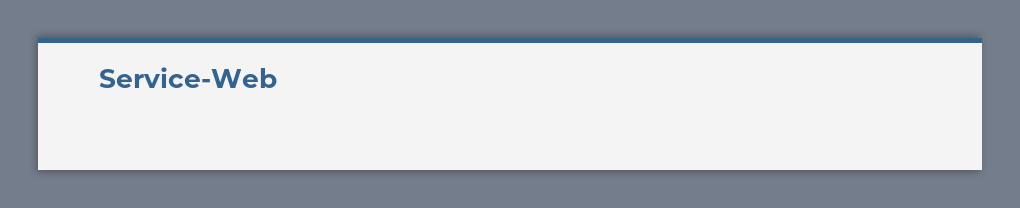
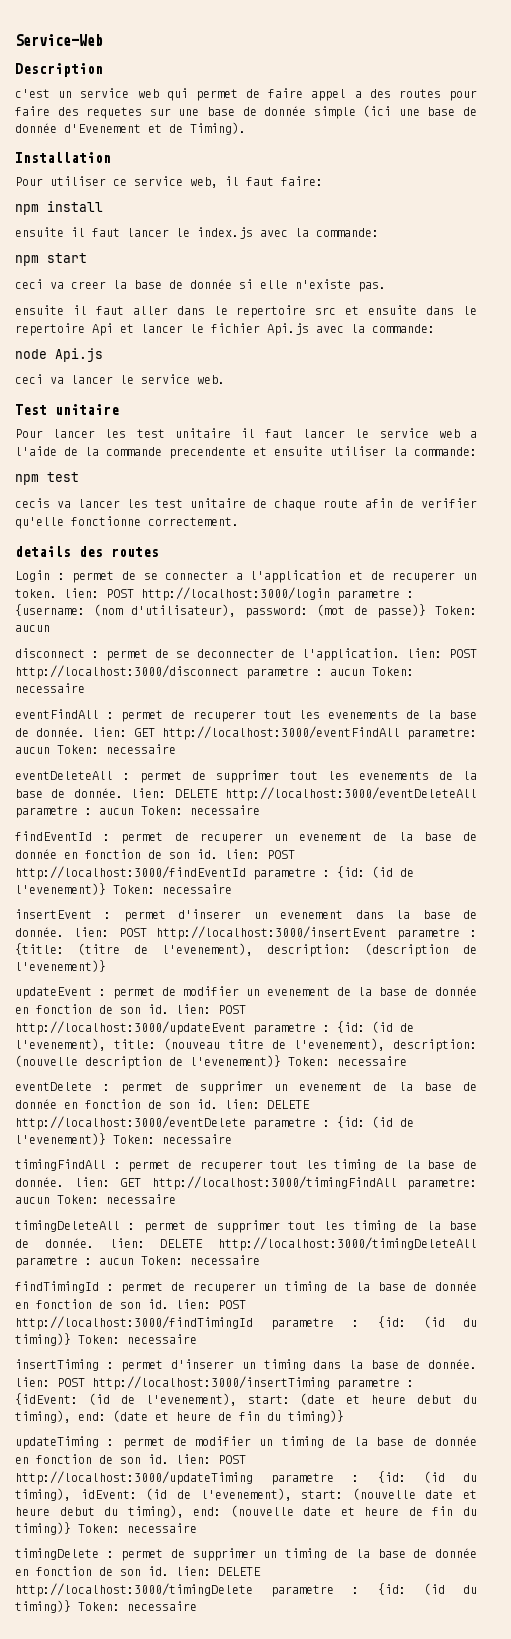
(277, 77) none -> [15,63,103,77] [15,88,478,101] [15,105,477,119] [15,122,246,135] [15,152,111,163] [15,176,323,188] [15,201,103,215] [15,227,379,239] [15,253,87,266] [15,279,386,292] [15,305,478,318] [15,323,435,336] [15,348,103,362] [15,374,225,384] [15,404,119,415] [15,428,478,438] [15,446,477,459] [15,472,79,485] [15,498,477,511] [15,516,239,529] [15,546,159,557] [15,570,477,583] [15,587,414,601] [15,604,477,618] [15,625,50,632] [15,648,477,661] [15,665,414,679] [15,683,85,693] [15,709,477,722] [15,726,477,740] [15,744,176,754] [15,770,477,783] [15,787,477,801] [15,805,260,818] [15,831,477,844] [15,849,295,859] [15,866,414,880] [15,883,232,895] [15,909,478,922] [15,926,477,940] [15,943,477,957] [15,960,106,972] [15,986,477,999] [15,1004,246,1014] [15,1021,414,1035] [15,1038,478,1052] [15,1055,407,1069] [15,1081,477,1094] [15,1099,310,1109] [15,1116,414,1130] [15,1133,232,1145] [15,1159,477,1172] [15,1176,477,1190] [15,1194,176,1204] [15,1220,477,1233] [15,1237,477,1251] [15,1255,260,1268] [15,1281,477,1294] [15,1299,246,1309] [15,1316,477,1330] [15,1333,197,1346] [15,1359,477,1372] [15,1376,414,1390] [15,1393,478,1406] [15,1410,344,1423] [15,1436,477,1449] [15,1454,246,1464] [15,1471,477,1485] [15,1488,477,1501] [15,1505,478,1518] [15,1522,197,1535] [15,1548,477,1561] [15,1566,261,1576] [15,1583,477,1597] [15,1600,197,1613] // Description // c'est un service web qui permet de faire appel a des routes pour faire des requetes sur une base de donnée simple (ici une base de donnée d'Evenement et de Timing). // Installation // Pour utiliser ce service web, il faut faire: // npm install // ensuite il faut lancer le index.js avec la commande: // npm start // ceci va creer la base de donnée si elle n'existe pas. // ensuite il faut aller dans le repertoire src et ensuite dans le repertoire Api et lancer le fichier Api.js avec la commande: // node Api.js // ceci va lancer le service web. // Test unitaire // Pour lancer les test unitaire il faut lancer le service web a l'aide de la commande precendente et ensuite utiliser la commande: // npm test // cecis va lancer les test unitaire de chaque route afin de verifier qu'elle fonctionne correctement. // details des routes // Login : permet de se connecter a l'application et de recuperer un token. lien: POST http://localhost:3000/login parametre : {username: (nom d'utilisateur), password: (mot de passe)} Token: aucun // disconnect : permet de se deconnecter de l'application. lien: POST http://localhost:3000/disconnect parametre : aucun Token: necessaire // eventFindAll : permet de recuperer tout les evenements de la base de donnée. lien: GET http://localhost:3000/eventFindAll parametre: aucun Token: necessaire // eventDeleteAll : permet de supprimer tout les evenements de la base de donnée. lien: DELETE http://localhost:3000/eventDeleteAll parametre : aucun Token: necessaire // findEventId : permet de recuperer un evenement de la base de donnée en fonction de son id. lien: POST http://localhost:3000/findEventId parametre : {id: (id de l'evenement)} Token: necessaire // insertEvent : permet d'inserer un evenement dans la base de donnée. lien: POST http://localhost:3000/insertEvent parametre : {title: (titre de l'evenement), description: (description de l'evenement)} // updateEvent : permet de modifier un evenement de la base de donnée en fonction de son id. lien: POST http://localhost:3000/updateEvent parametre : {id: (id de l'evenement), title: (nouveau titre de l'evenement), description: (nouvelle description de l'evenement)} Token: necessaire // eventDelete : permet de supprimer un evenement de la base de donnée en fonction de son id. lien: DELETE http://localhost:3000/eventDelete parametre : {id: (id de l'evenement)} Token: necessaire // timingFindAll : permet de recuperer tout les timing de la base de donnée. lien: GET http://localhost:3000/timingFindAll parametre: aucun Token: necessaire // timingDeleteAll : permet de supprimer tout les timing de la base de donnée. lien: DELETE http://localhost:3000/timingDeleteAll parametre : aucun Token: necessaire // findTimingId : permet de recuperer un timing de la base de donnée en fonction de son id. lien: POST http://localhost:3000/findTimingId parametre : {id: (id du timing)} Token: necessaire // insertTiming : permet d'inserer un timing dans la base de donnée. lien: POST http://localhost:3000/insertTiming parametre : {idEvent: (id de l'evenement), start: (date et heure debut du timing), end: (date et heure de fin du timing)} // updateTiming : permet de modifier un timing de la base de donnée en fonction de son id. lien: POST http://localhost:3000/updateTiming parametre : {id: (id du timing), idEvent: (id de l'evenement), start: (nouvelle date et heure debut du timing), end: (nouvelle date et heure de fin du timing)} Token: necessaire // timingDelete : permet de supprimer un timing de la base de donnée en fonction de son id. lien: DELETE http://localhost:3000/timingDelete parametre : {id: (id du timing)} Token: necessaire

